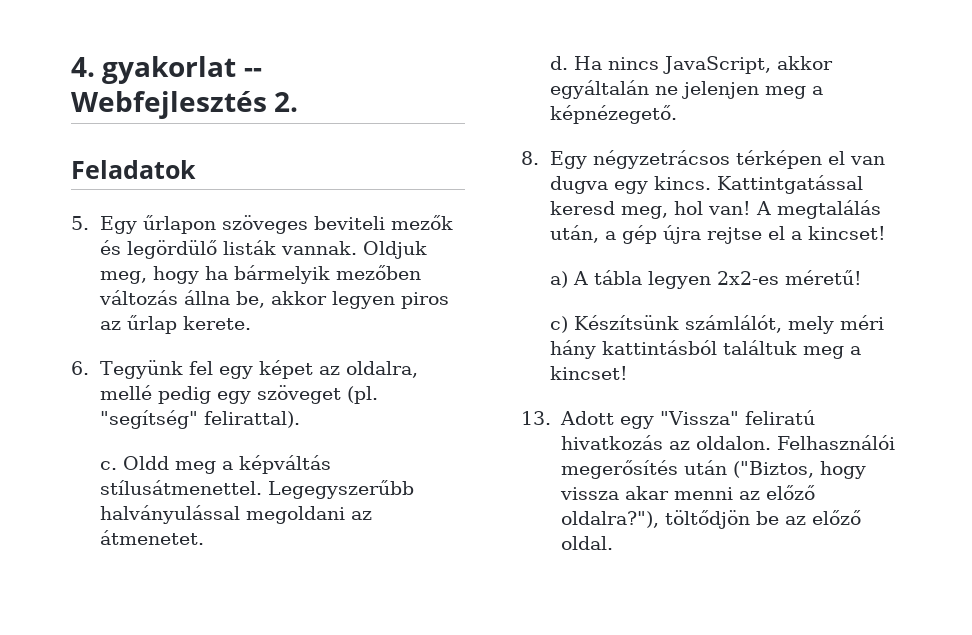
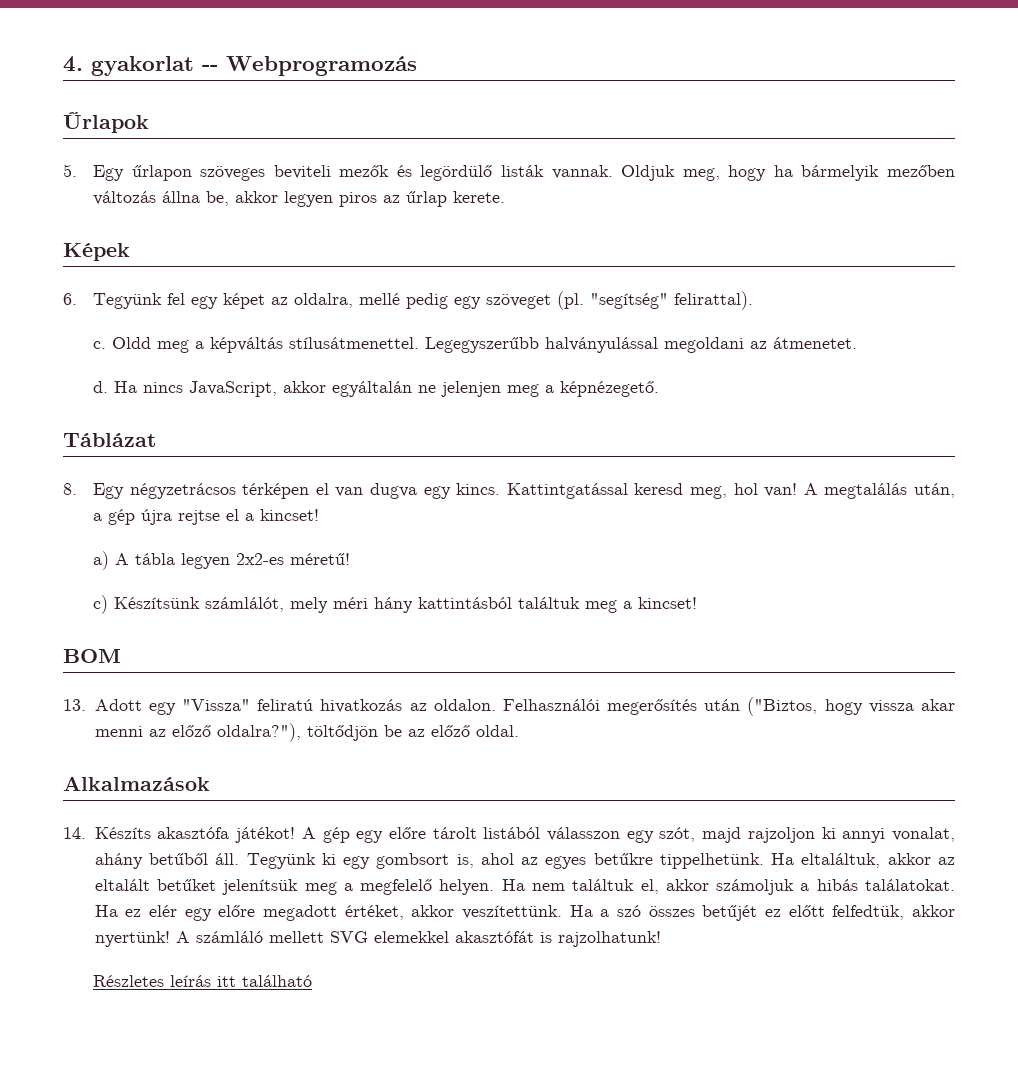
[71,91,299,119] [71,160,196,179] Webfejlesztés 2. // Feladatok -> [226,56,417,76] [63,112,149,133] Webprogramozás // Űrlapok
(252, 323) none -> [63,243,130,261] // Képek
(678, 114) none -> [63,433,156,447] // Táblázat
(629, 373) none -> [63,649,121,663] // BOM
(613, 543) none -> [63,776,210,791] [63,827,955,843] [94,853,955,869] [94,879,955,895] [94,905,955,921] [94,931,661,947] [92,975,312,987] // Alkalmazások // 14. Készíts akasztófa játékot! A gép egy előre tárolt listából válasszon egy szót, majd rajzoljon ki annyi vonalat, ahány betűből áll. Tegyünk ki egy gombsort is, ahol az egyes betűkre tippelhetünk. Ha eltaláltuk, akkor az eltalált betűket jelenítsük meg a megfelelő helyen. Ha nem találtuk el, akkor számoljuk a hibás találatokat. Ha ez elér egy előre megadott értéket, akkor veszítettünk. Ha a szó összes betűjét ez előtt felfedtük, akkor nyertünk! A számláló mellett SVG elemekkel akasztófát is rajzolhatunk! // Részletes leírás itt található

